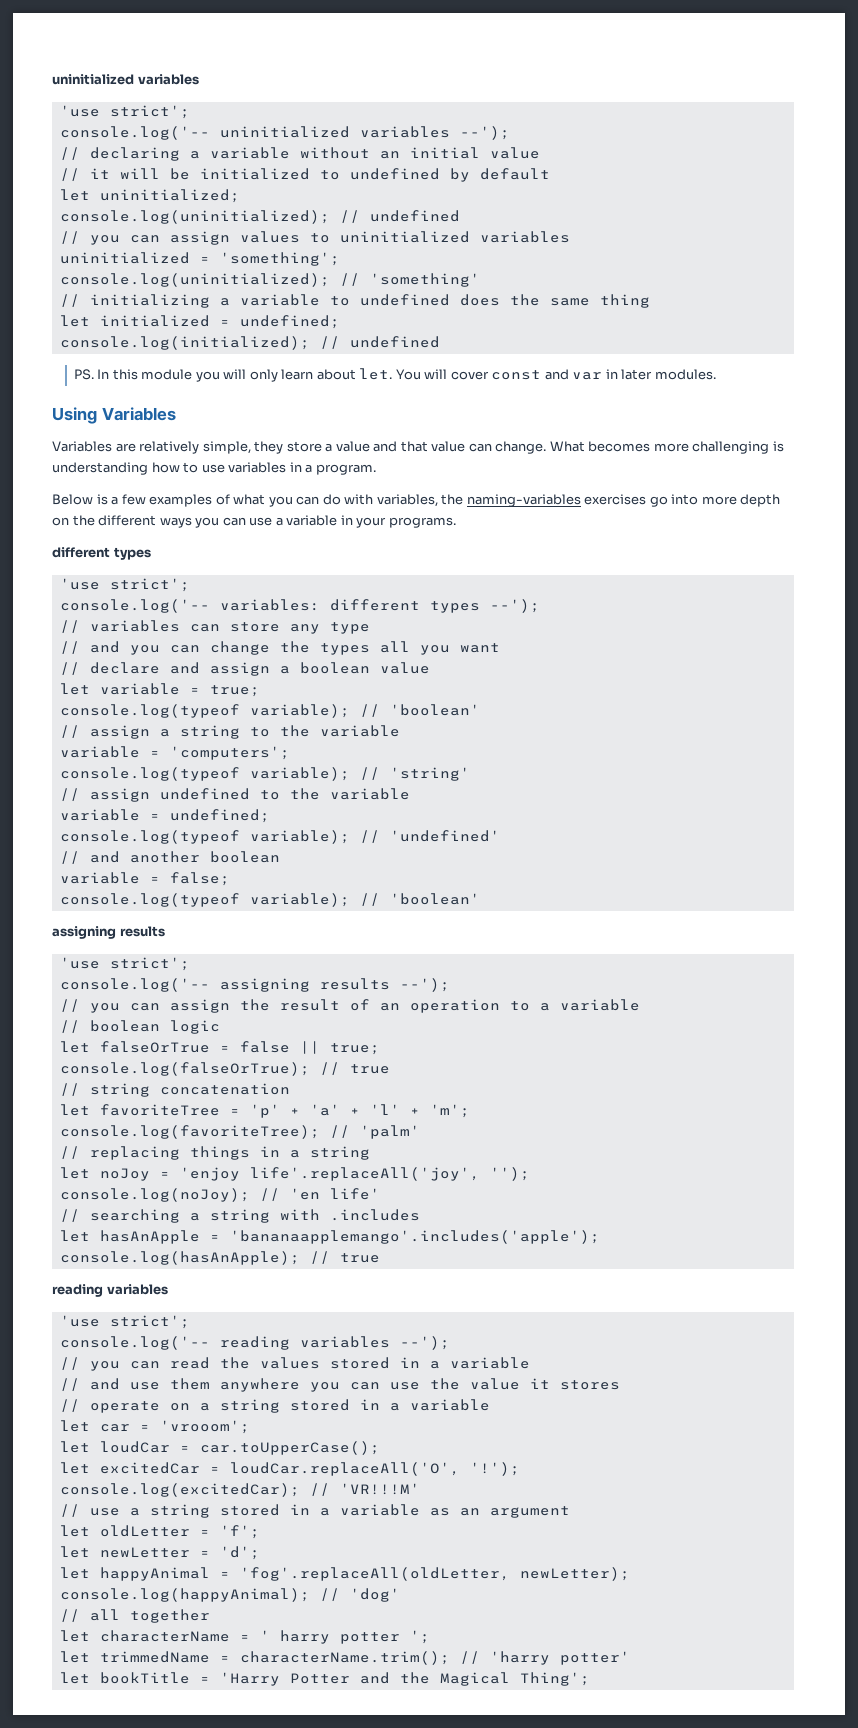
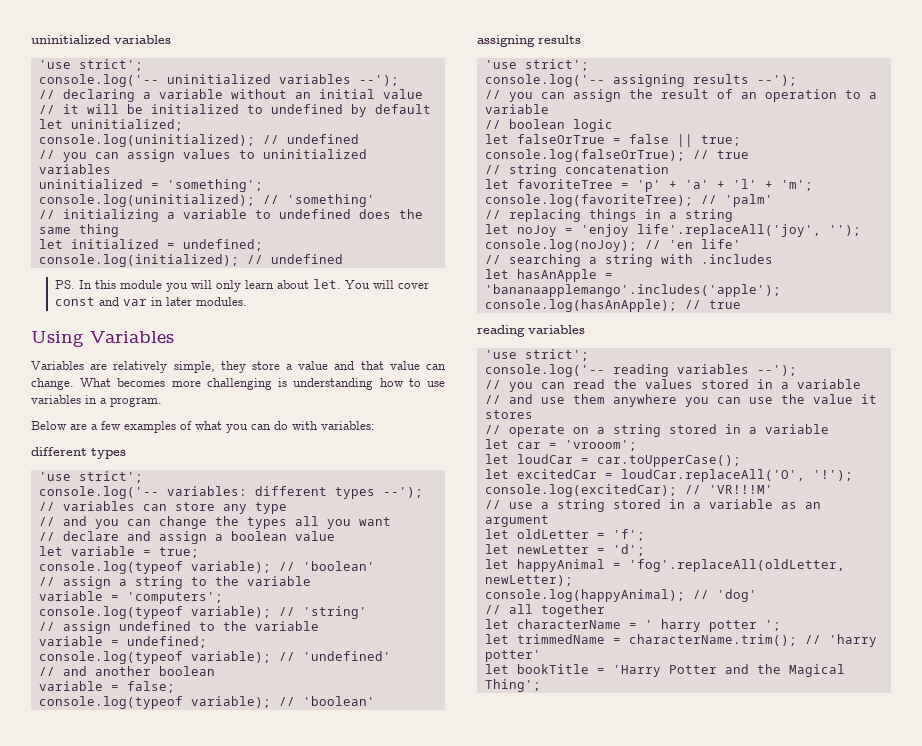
[96,494,108,505] is -> [70,423,87,430] are
[376,494,781,507] [52,515,456,528] variables, the naming-variables exercises go into more depth on the different ways you can use a variable in your programs. -> [321,421,375,430] variables:

